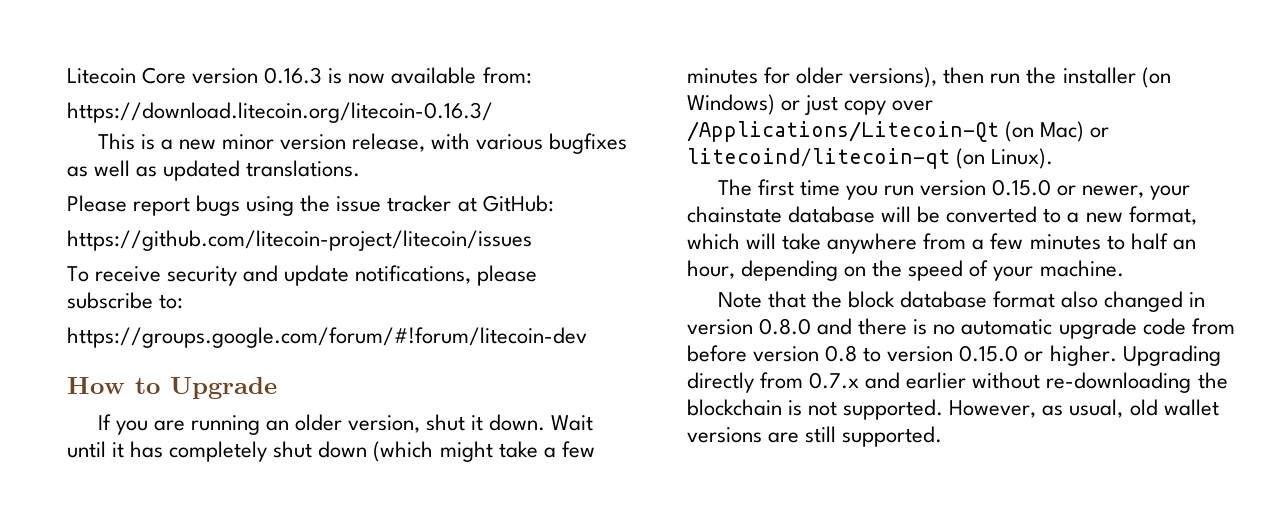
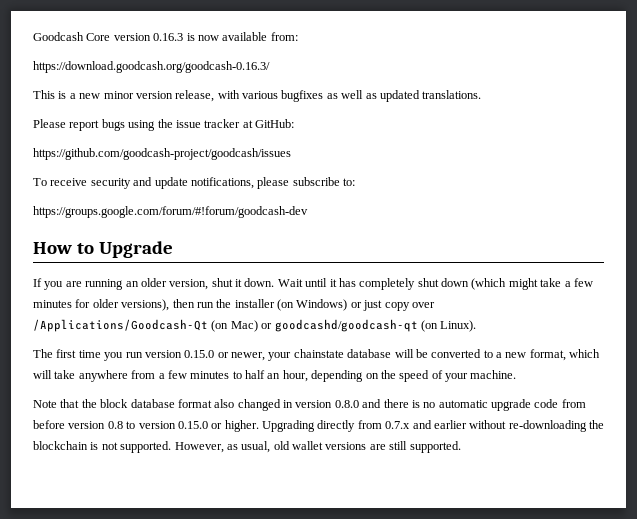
[67,68,136,84] Litecoin -> [33,32,84,41] Goodcash
[67,102,493,123] https://download.litecoin.org/litecoin-0.16.3/ -> [33,61,270,73] https://download.goodcash.org/goodcash-0.16.3/
[67,230,532,251] https://github.com/litecoin-project/litecoin/issues -> [33,148,291,160] https://github.com/goodcash-project/goodcash/issues
[67,327,587,348] https://groups.google.com/forum/#!forum/litecoin-dev -> [33,206,308,218] https://groups.google.com/forum/#!forum/goodcash-dev
[687,121,999,142] /Applications/Litecoin-Qt -> [33,319,208,332] /Applications/Goodcash-Qt
[687,148,950,169] litecoind/litecoin-qt -> [274,319,418,332] goodcashd/goodcash-qt

